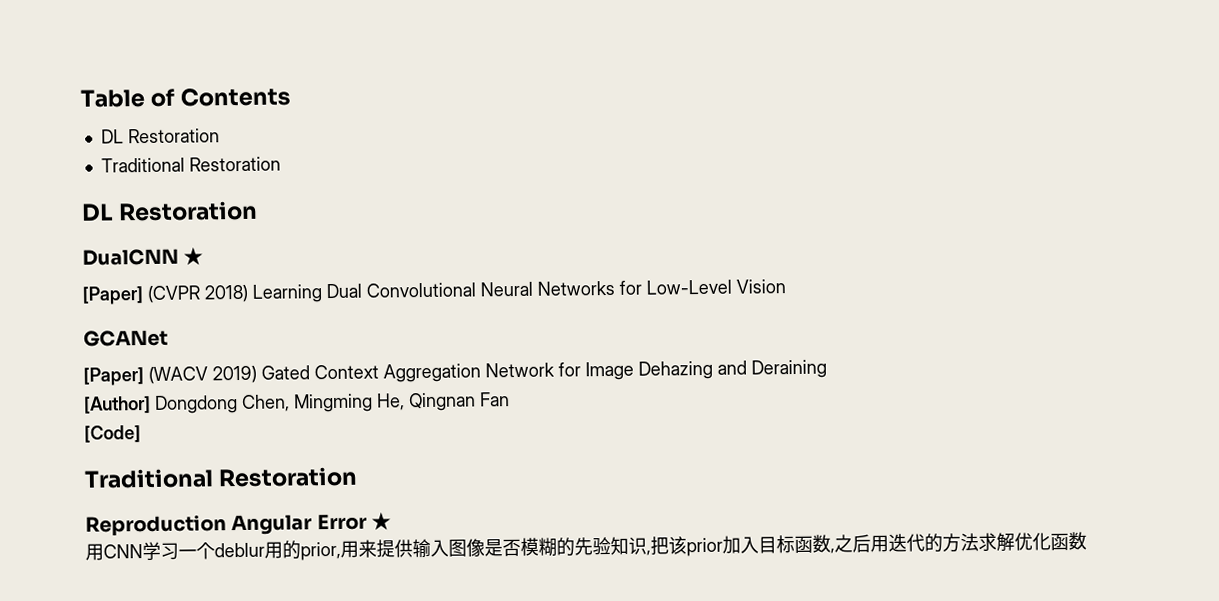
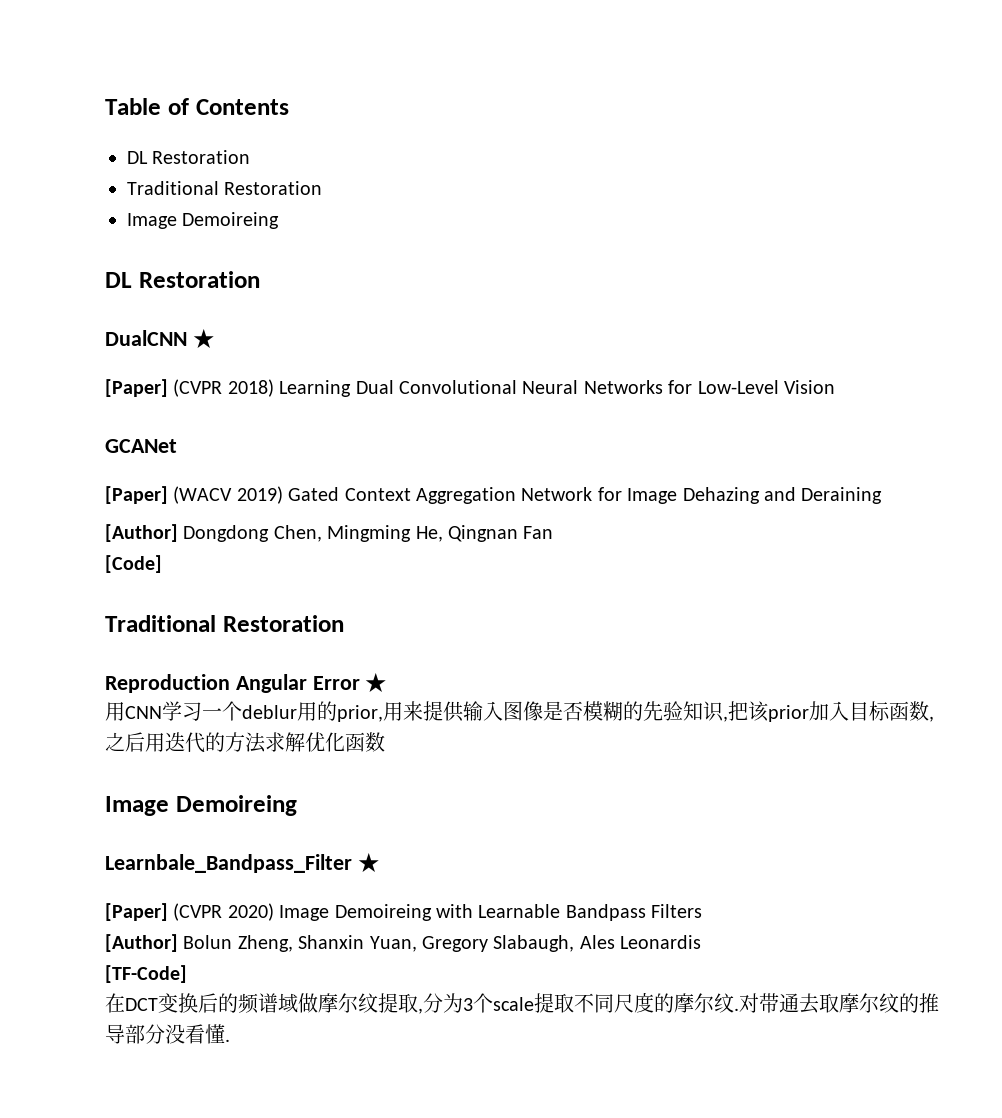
(281, 164) none -> [127,212,280,229] // Image Demoireing
(1087, 541) none -> [105,795,297,816] [105,853,380,873] [105,903,703,921] [105,934,702,952] [105,965,187,983] [105,992,939,1014] [105,1024,230,1044] // Image Demoireing // Learnbale_Bandpass_Filter ★ // [Paper] (CVPR 2020) Image Demoireing with Learnable Bandpass Filters // [Author] Bolun Zheng, Shanxin Yuan, Gregory Slabaugh, Ales Leonardis // [TF-Code] // 在DCT变换后的频谱域做摩尔纹提取,分为3个scale提取不同尺度的摩尔纹.对带通去取摩尔纹的推导部分没看懂.

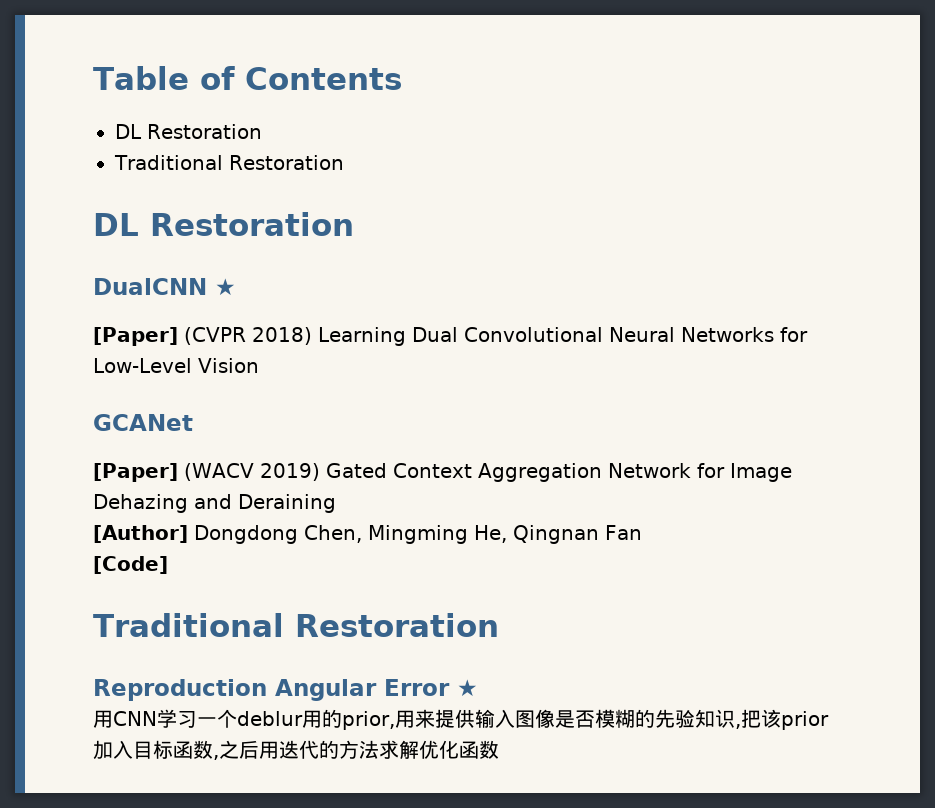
[127,212,280,229] // Image Demoireing -> (344, 162) none
[105,795,297,816] [105,853,380,873] [105,903,703,921] [105,934,702,952] [105,965,187,983] [105,992,939,1014] [105,1024,230,1044] // Image Demoireing // Learnbale_Bandpass_Filter ★ // [Paper] (CVPR 2020) Image Demoireing with Learnable Bandpass Filters // [Author] Bolun Zheng, Shanxin Yuan, Gregory Slabaugh, Ales Leonardis // [TF-Code] // 在DCT变换后的频谱域做摩尔纹提取,分为3个scale提取不同尺度的摩尔纹.对带通去取摩尔纹的推导部分没看懂. -> (499, 749) none

